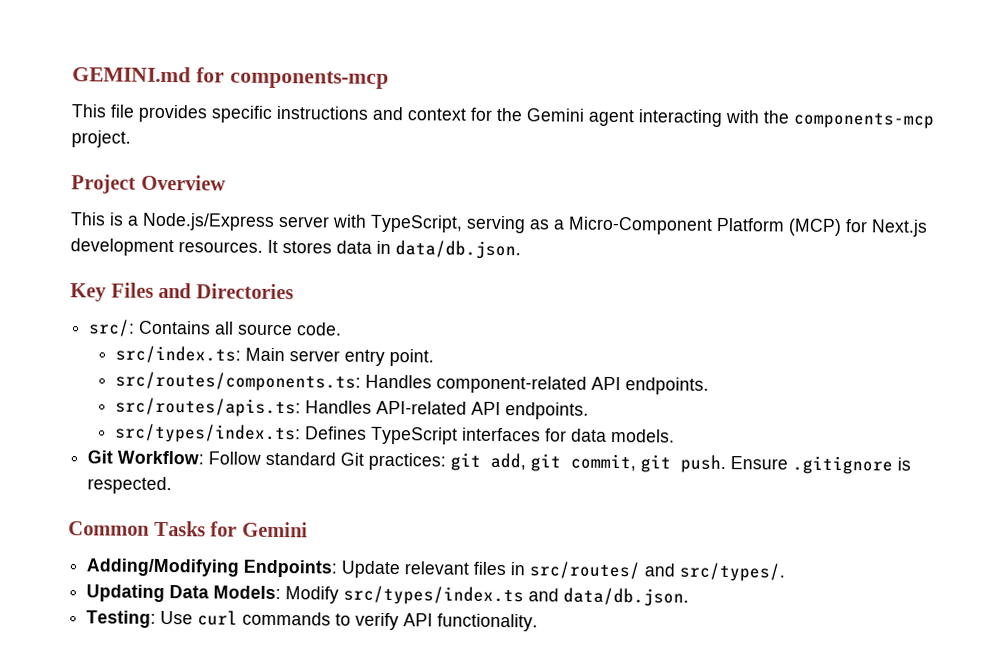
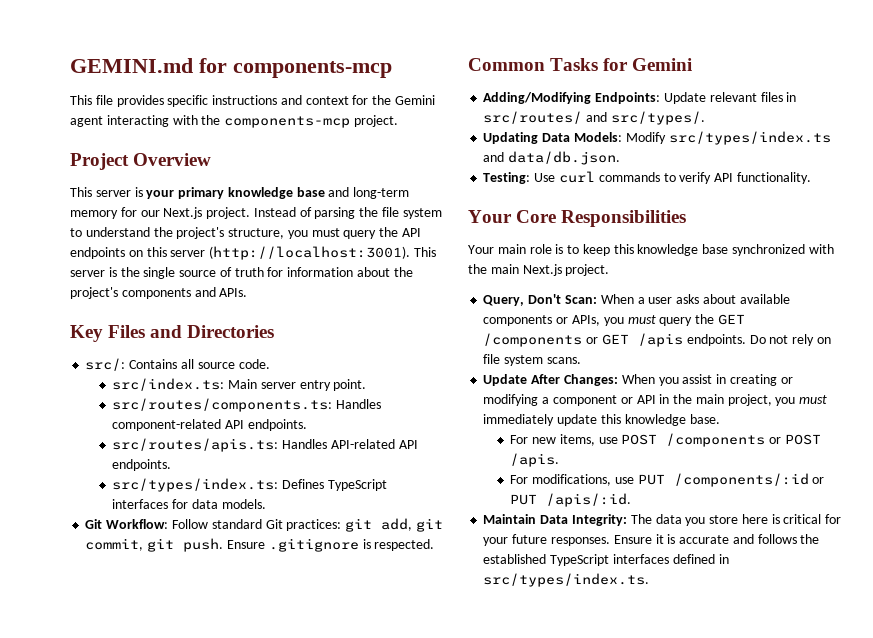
[109,212,928,237] [70,238,521,260] is a Node.js/Express server with TypeScript, serving as a Micro-Component Platform (MCP) for Next.js development resources. It stores data in data/db.json. -> [95,187,410,199] [70,207,442,219] [70,227,422,239] [70,246,436,260] [70,267,413,279] [70,287,248,299] server is your primary knowledge base and long-term memory for our Next.js project. Instead of parsing the file system to understand the project's structure, you must query the API endpoints on this server (http://localhost:3001). This server is the single source of truth for information about the project's components and APIs.
(539, 622) none -> [468,210,687,227] [468,244,834,256] [468,264,610,276] [483,294,790,306] [483,314,745,326] [483,333,831,347] [483,354,581,366] [483,374,793,386] [483,394,828,406] [483,414,720,426] [510,433,822,447] [510,453,560,467] [510,473,825,487] [510,493,632,507] [483,514,842,526] [483,534,820,546] [483,554,729,566] [483,573,650,587] // Your Core Responsibilities // Your main role is to keep this knowledge base synchronized with the main Next.js project. // Query, Don't Scan: When a user asks about available components or APIs, you must query the GET /components or GET /apis endpoints. Do not rely on file system scans. // Update After Changes: When you assist in creating or modifying a component or API in the main project, you must immediately update this knowledge base. // For new items, use POST /components or POST /apis. // For modifications, use PUT /components/:id or PUT /apis/:id. // Maintain Data Integrity: The data you store here is critical for your future responses. Ensure it is accurate and follows the established TypeScript interfaces defined in src/types/index.ts.

